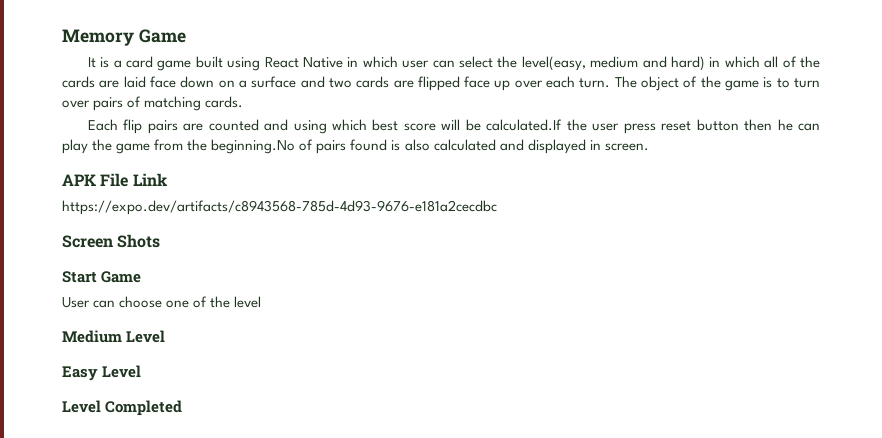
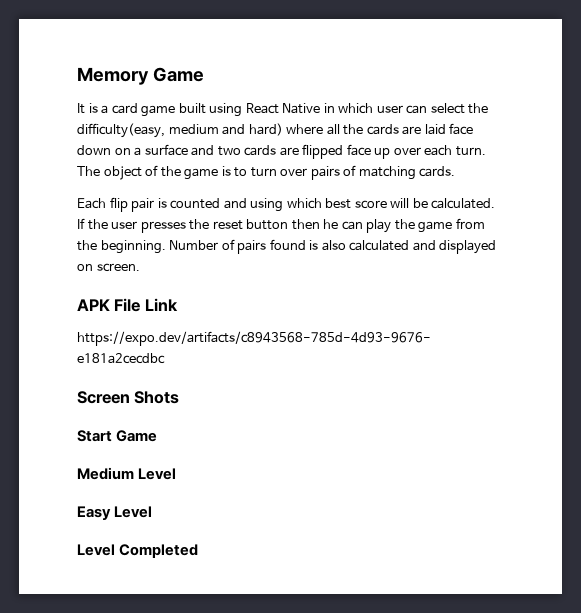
[521,56,586,71] level(easy, -> [77,123,165,138] difficulty(easy,
[709,56,797,68] in which all of -> [286,124,340,135] where all
[147,120,204,134] pairs are -> [131,198,167,212] pair is
[486,119,656,134] calculated.If the user press -> [431,198,496,209] [77,218,210,233] calculated. If the user presses the
[211,139,296,154] beginning.No -> [100,240,219,254] beginning. Number
[589,140,601,150] in -> [77,264,93,271] on
[62,296,262,308] // User can choose one of the level -> (158, 436) none

